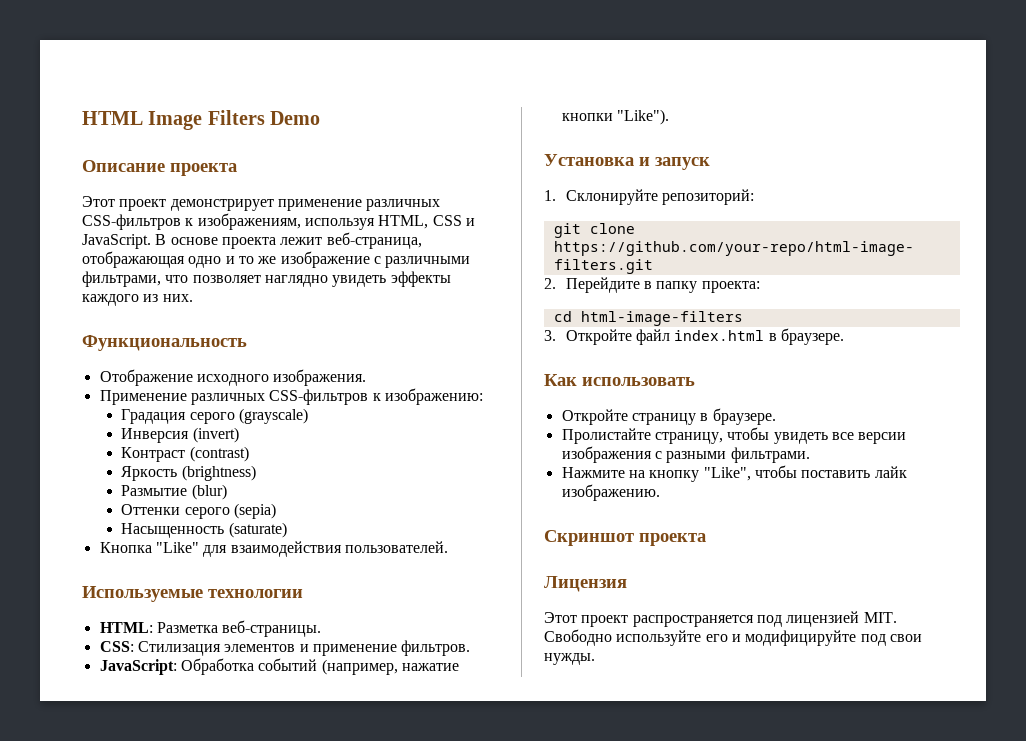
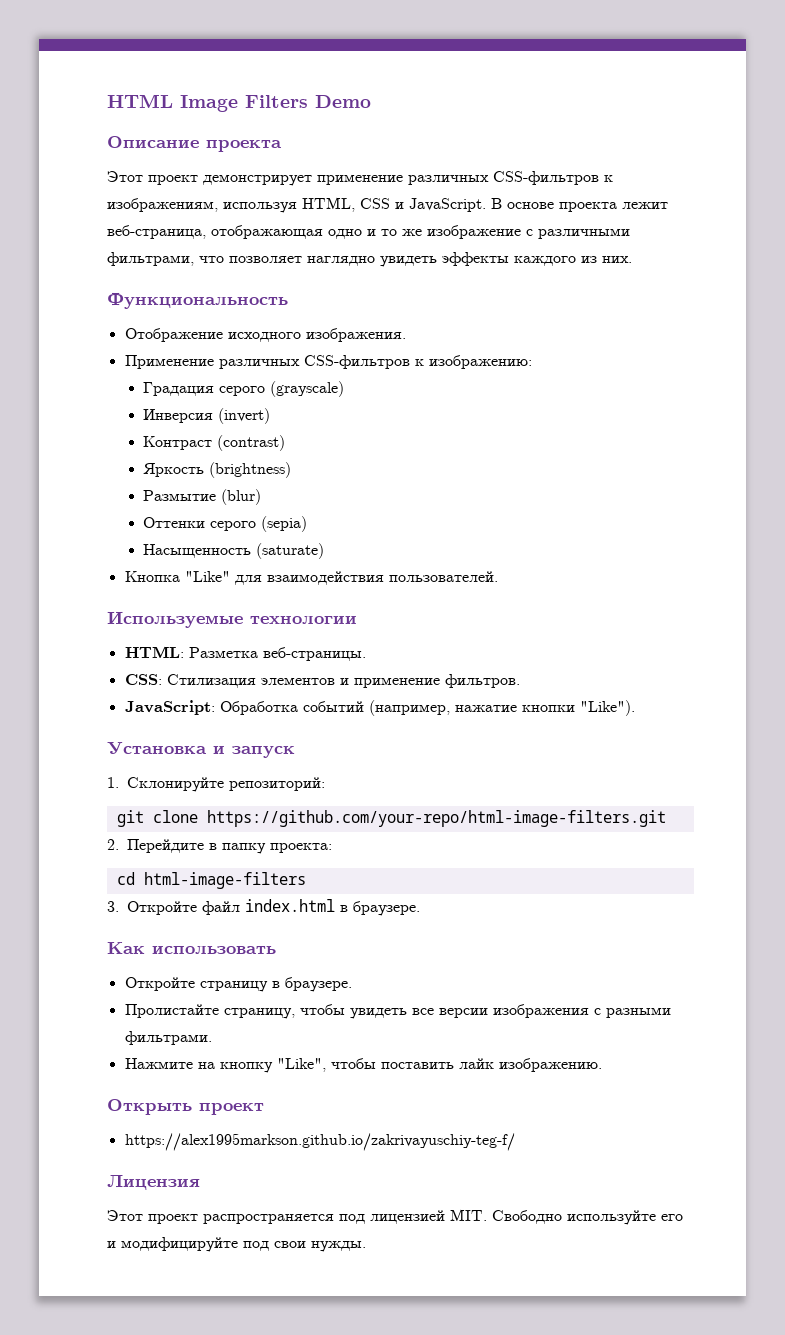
[544,530,706,546] Скриншот проекта -> [107,1099,264,1115] [124,1133,515,1151] Открыть проект // https://alex1995markson.github.io/zakrivayuschiy-teg-f/

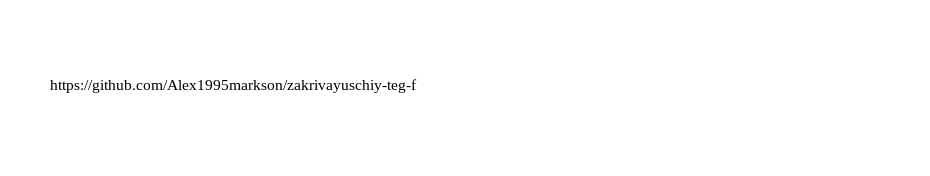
[107,94,371,112] [107,136,282,152] [107,171,613,186] [107,197,668,213] [107,225,630,239] [107,252,632,267] [107,292,288,309] [124,328,406,342] [124,355,532,369] [143,381,345,397] [143,408,271,424] [143,435,286,451] [143,462,292,478] [143,489,262,505] [143,516,308,532] [143,543,325,559] [124,571,498,585] [107,611,357,628] [124,646,366,661] [124,674,520,688] [124,700,635,716] [107,742,295,758] [107,777,325,792] [116,810,666,827] [107,839,332,854] [116,872,306,889] [107,899,420,916] [107,942,276,954] [124,977,352,992] [124,1004,671,1019] [124,1031,212,1045] [124,1058,602,1073] [107,1099,264,1115] [124,1133,515,1151] [107,1175,200,1190] [107,1209,683,1225] [107,1237,366,1252] HTML Image Filters Demo // Описание проекта // Этот проект демонстрирует применение различных CSS-фильтров к изображениям, используя HTML, CSS и JavaScript. В основе проекта лежит веб-страница, отображающая одно и то же изображение с различными фильтрами, что позволяет наглядно увидеть эффекты каждого из них. // Функциональность // Отображение исходного изображения. // Применение различных CSS-фильтров к изображению: // Градация серого (grayscale) // Инверсия (invert) // Контраст (contrast) // Яркость (brightness) // Размытие (blur) // Оттенки серого (sepia) // Насыщенность (saturate) // Кнопка "Like" для взаимодействия пользователей. // Используемые технологии // HTML: Разметка веб-страницы. // CSS: Стилизация элементов и применение фильтров. // JavaScript: Обработка событий (например, нажатие кнопки "Like"). // Установка и запуск // 1. Склонируйте репозиторий: // git clone https://github.com/your-repo/html-image-filters.git // 2. Перейдите в папку проекта: // cd html-image-filters // 3. Откройте файл index.html в браузере. // Как использовать // Откройте страницу в браузере. // Пролистайте страницу, чтобы увидеть все версии изображения с разными фильтрами. // Нажмите на кнопку "Like", чтобы поставить лайк изображению. // Открыть проект // https://alex1995markson.github.io/zakrivayuschiy-teg-f/ // Лицензия // Этот проект распространяется под лицензией MIT. Свободно используйте его и модифицируйте под свои нужды. -> [50,79,417,93] https://github.com/Alex1995markson/zakrivayuschiy-teg-f

